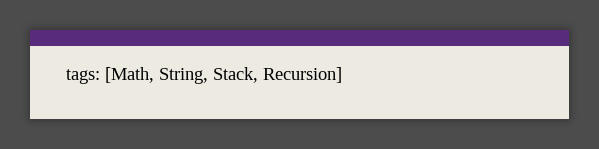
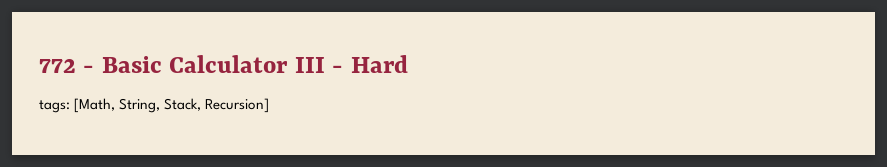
(66, 76) none -> [39,55,408,73] 772 - Basic Calculator III - Hard //

